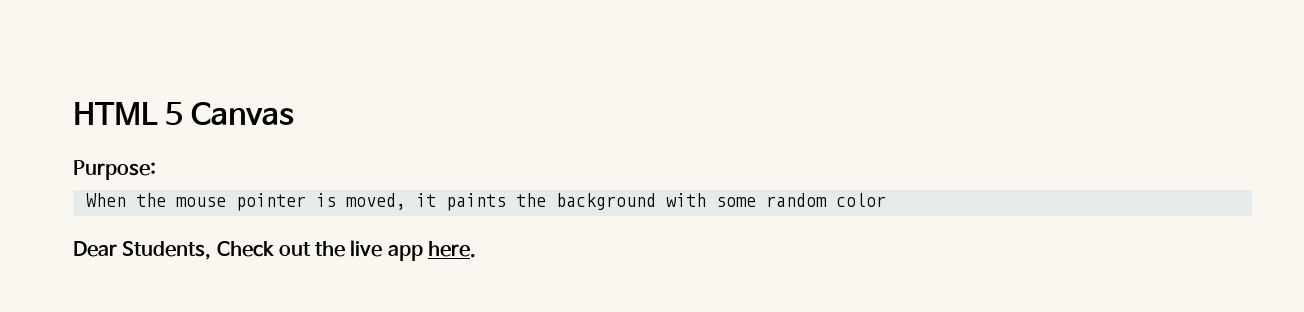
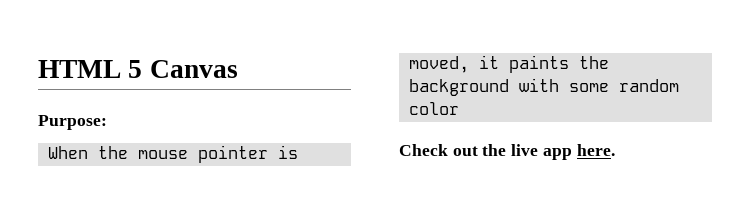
[73,241,212,260] Dear Students, -> (459, 108) none

